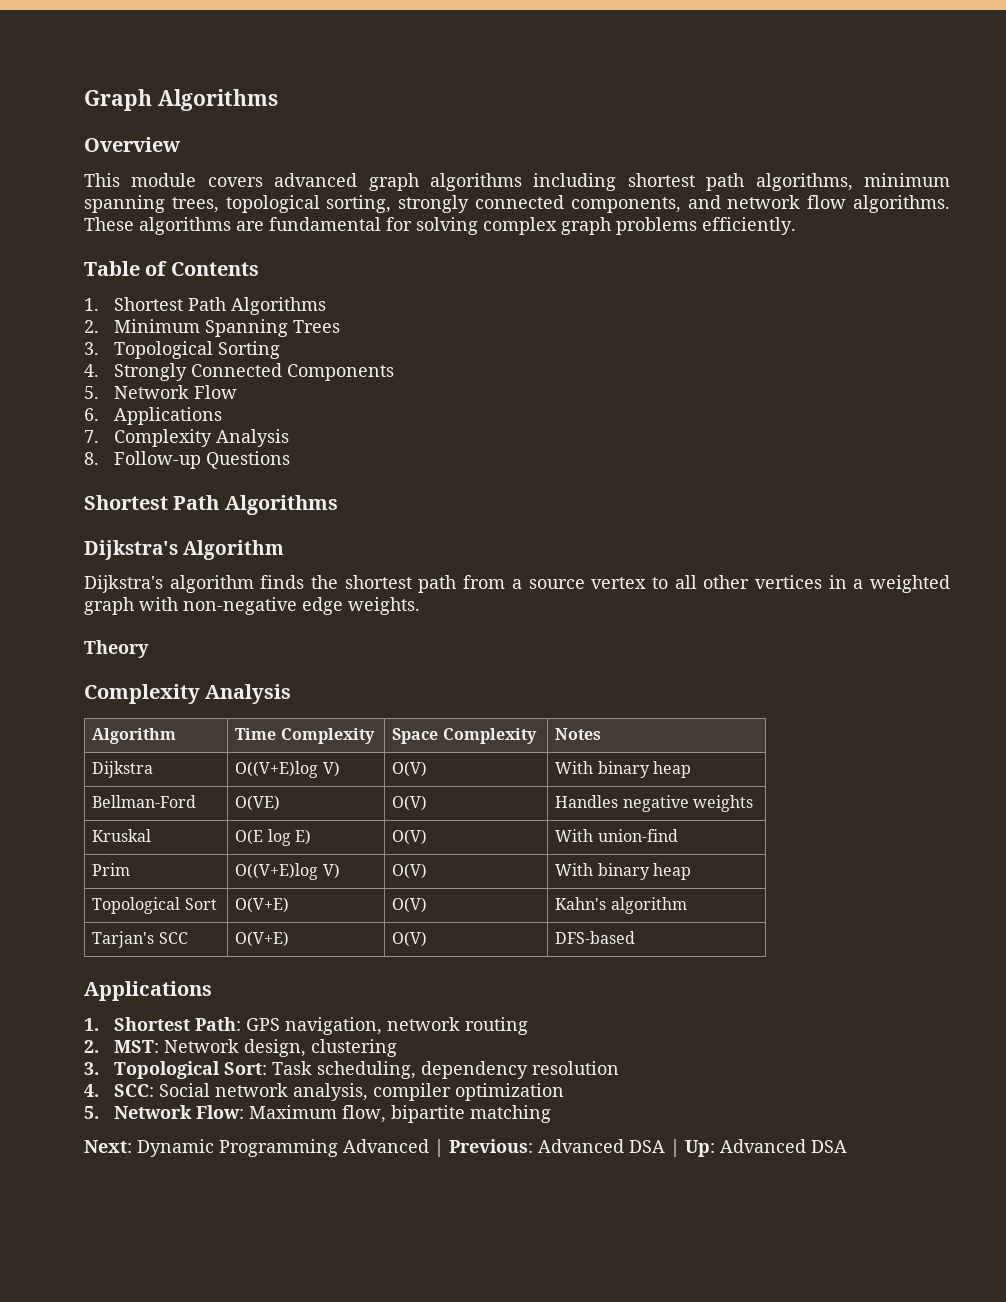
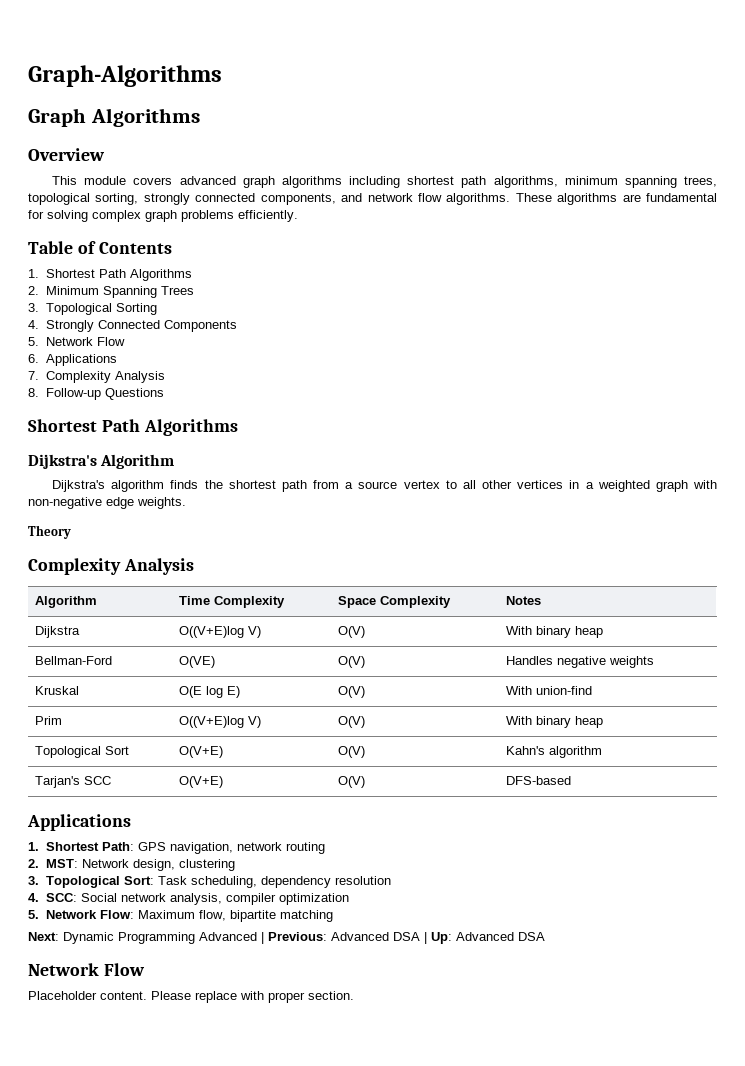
(84, 100) none -> [28,65,222,87] Graph-Algorithms //
(847, 1146) none -> [28,963,145,976] [28,991,354,1003] // Network Flow // Placeholder content. Please replace with proper section.

